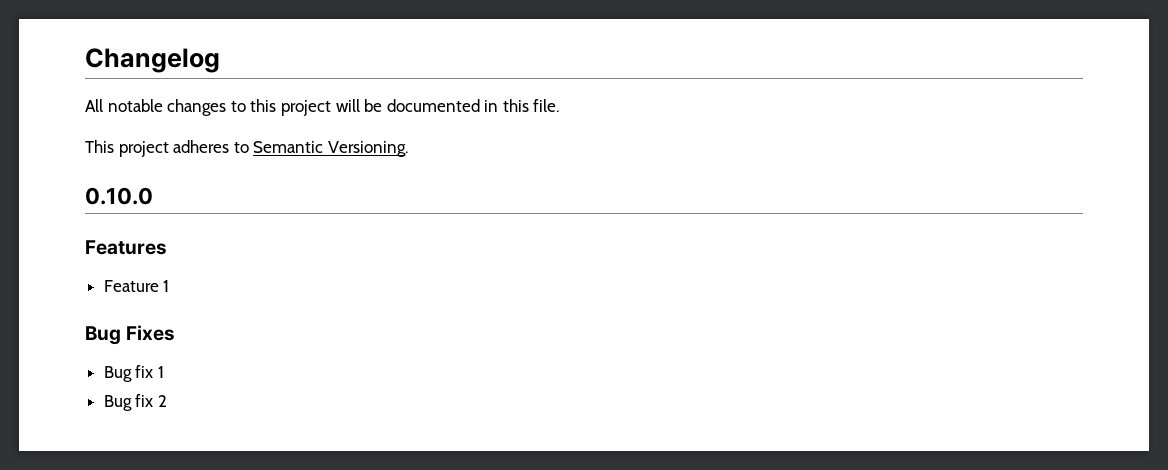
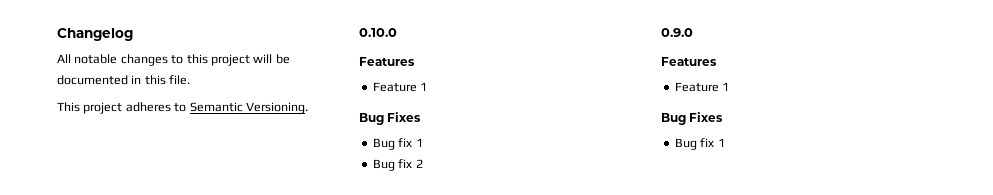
(167, 401) none -> [661,28,693,37] [661,57,717,66] [674,82,730,92] [661,112,724,125] [674,138,725,150] // 0.9.0 // Features // Feature 1 // Bug Fixes // Bug fix 1

